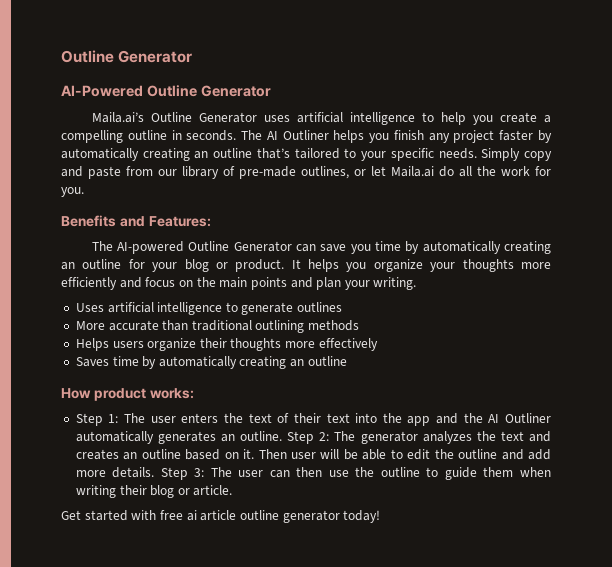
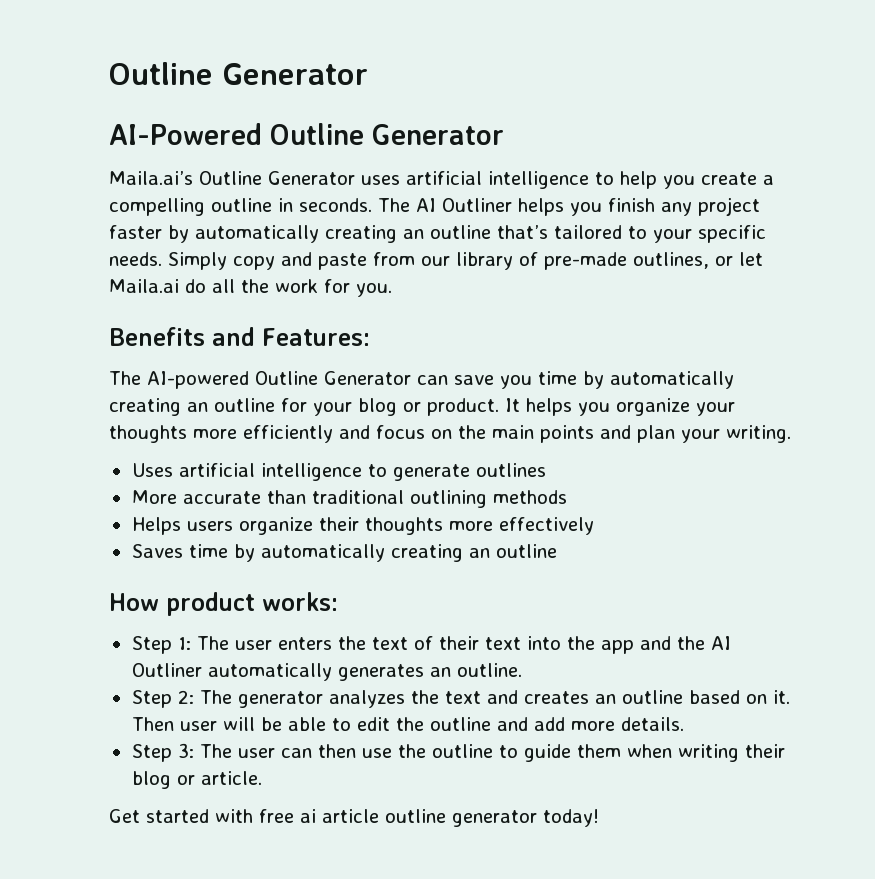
(283, 436) none -> (522, 670) //
(155, 472) none -> (684, 724) //

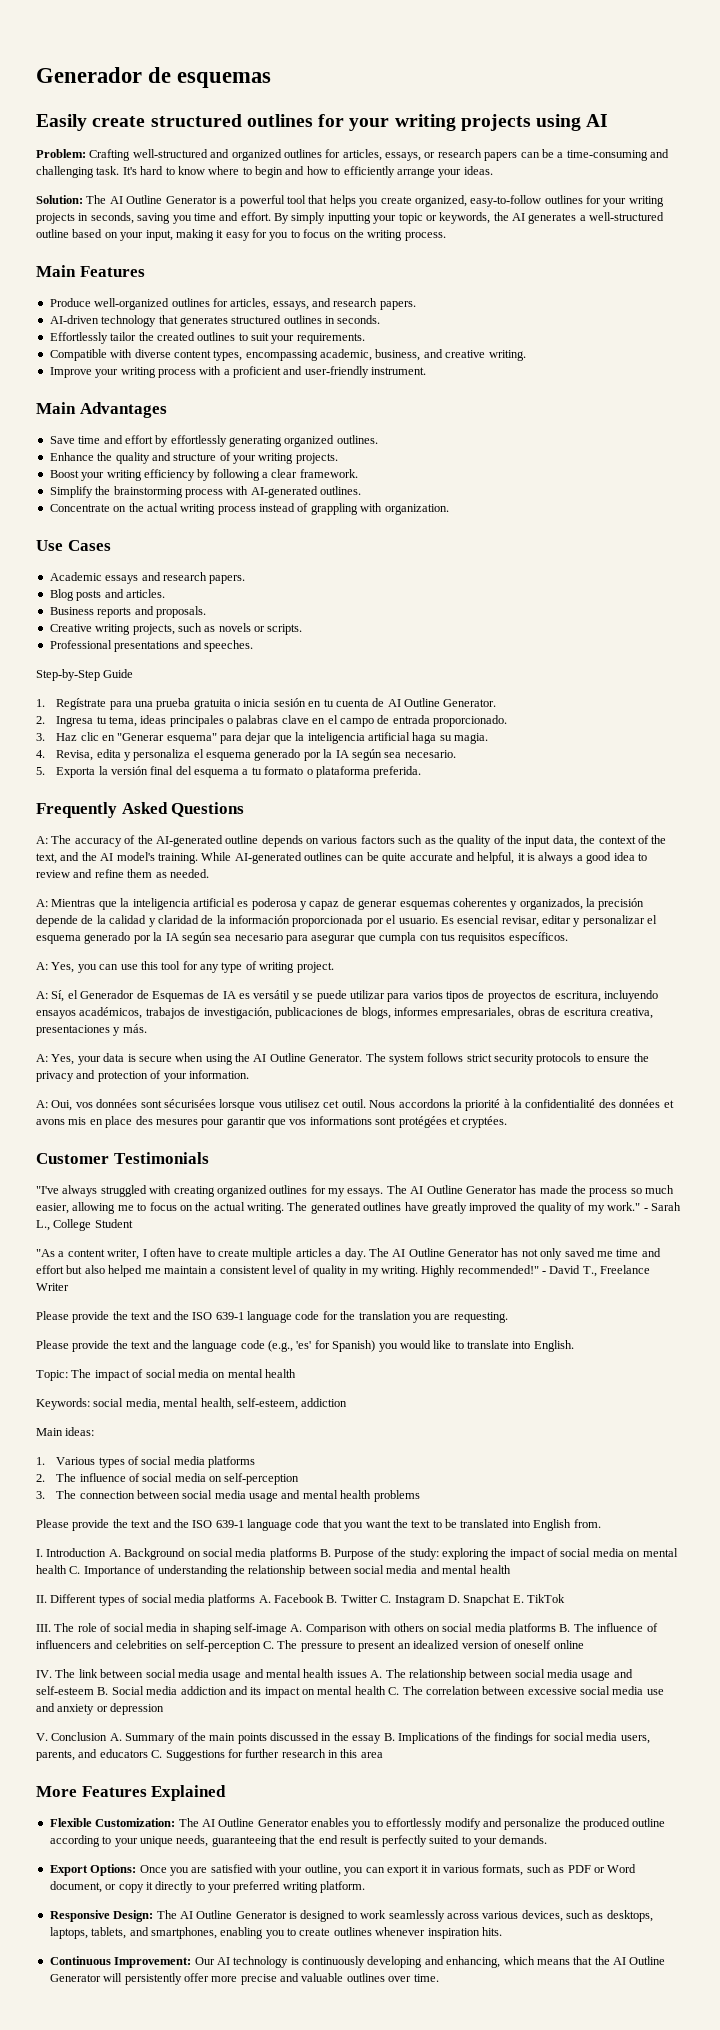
[109,62,368,85] [109,123,504,145] [109,171,774,189] [109,197,760,216] [109,225,766,243] [109,252,763,270] [109,279,392,297] [109,327,370,346] [109,371,734,389] [109,398,735,416] [109,425,791,443] [131,463,546,481] [131,490,567,508] [131,517,594,535] [131,544,557,562] [109,592,338,616] [131,636,731,654] [131,663,522,681] [131,690,790,708] [131,717,684,731] [131,743,785,762] [131,771,262,789] [109,809,599,827] Outline Generator // AI-Powered Outline Generator // Maila.ai’s Outline Generator uses artificial intelligence to help you create a compelling outline in seconds. The AI Outliner helps you finish any project faster by automatically creating an outline that’s tailored to your specific needs. Simply copy and paste from our library of pre-made outlines, or let Maila.ai do all the work for you. // Benefits and Features: // The AI-powered Outline Generator can save you time by automatically creating an outline for your blog or product. It helps you organize your thoughts more efficiently and focus on the main points and plan your writing. // Uses artificial intelligence to generate outlines // More accurate than traditional outlining methods // Helps users organize their thoughts more effectively // Saves time by automatically creating an outline // How product works: // Step 1: The user enters the text of their text into the app and the AI Outliner automatically generates an outline. // Step 2: The generator analyzes the text and creates an outline based on it. Then user will be able to edit the outline and add more details. // Step 3: The user can then use the outline to guide them when writing their blog or article. // Get started with free ai article outline generator today! -> [36,67,272,88] [36,114,609,131] [36,149,669,161] [36,166,493,178] [36,195,664,207] [36,212,665,224] [36,229,446,241] [36,265,145,277] [49,298,416,310] [49,315,381,327] [49,332,365,344] [49,349,526,361] [49,366,427,378] [36,402,167,418] [49,435,378,447] [49,452,338,464] [49,469,358,481] [49,486,361,498] [49,503,449,515] [36,540,111,551] [49,572,246,584] [49,589,165,601] [49,606,206,618] [49,623,303,635] [49,640,253,652] [36,669,134,681] [36,698,497,710] [36,715,508,727] [36,732,489,744] [36,749,456,761] [36,766,422,778] [36,802,245,818] [36,835,667,847] [36,852,647,864] [36,869,209,878] [36,898,645,910] [36,915,658,927] [36,932,568,944] [36,961,334,973] [36,990,658,1002] [36,1007,653,1019] [36,1024,147,1036] [36,1053,649,1065] [36,1070,249,1082] [36,1099,674,1111] [36,1116,508,1128] [36,1152,209,1164] [36,1185,675,1197] [36,1202,681,1214] [36,1219,133,1231] [36,1248,661,1260] [36,1265,651,1277] [36,1283,69,1291] [36,1311,508,1323] [36,1340,574,1352] [36,1369,296,1381] [36,1398,348,1410] [36,1427,95,1436] [36,1456,256,1468] [36,1473,300,1485] [36,1490,420,1502] [36,1519,601,1531] [36,1548,678,1560] [36,1565,511,1577] [36,1594,565,1606] [36,1623,658,1635] [36,1640,584,1652] [36,1669,633,1681] [36,1686,664,1698] [36,1703,165,1715] [36,1732,650,1744] [36,1749,383,1761] [36,1785,227,1801] [49,1818,666,1830] [49,1835,548,1847] [49,1864,637,1876] [49,1881,366,1893] [49,1910,653,1922] [49,1927,502,1939] [49,1956,666,1968] [49,1973,439,1985] Generador de esquemas // Easily create structured outlines for your writing projects using AI // Problem: Crafting well-structured and organized outlines for articles, essays, or research papers can be a time-consuming and challenging task. It's hard to know where to begin and how to efficiently arrange your ideas. // Solution: The AI Outline Generator is a powerful tool that helps you create organized, easy-to-follow outlines for your writing projects in seconds, saving you time and effort. By simply inputting your topic or keywords, the AI generates a well-structured outline based on your input, making it easy for you to focus on the writing process. // Main Features // Produce well-organized outlines for articles, essays, and research papers. // AI-driven technology that generates structured outlines in seconds. // Effortlessly tailor the created outlines to suit your requirements. // Compatible with diverse content types, encompassing academic, business, and creative writing. // Improve your writing process with a proficient and user-friendly instrument. // Main Advantages // Save time and effort by effortlessly generating organized outlines. // Enhance the quality and structure of your writing projects. // Boost your writing efficiency by following a clear framework. // Simplify the brainstorming process with AI-generated outlines. // Concentrate on the actual writing process instead of grappling with organization. // Use Cases // Academic essays and research papers. // Blog posts and articles. // Business reports and proposals. // Creative writing projects, such as novels or scripts. // Professional presentations and speeches. // Step-by-Step Guide // 1. Regístrate para una prueba gratuita o inicia sesión en tu cuenta de AI Outline Generator. // 2. Ingresa tu tema, ideas principales o palabras clave en el campo de entrada proporcionado. // 3. Haz clic en "Generar esquema" para dejar que la inteligencia artificial haga su magia. // 4. Revisa, edita y personaliza el esquema generado por la IA según sea necesario. // 5. Exporta la versión final del esquema a tu formato o plataforma preferida. // Frequently Asked Questions // A: The accuracy of the AI-generated outline depends on various factors such as the quality of the input data, the context of the text, and the AI model's training. While AI-generated outlines can be quite accurate and helpful, it is always a good idea to review and refine them as needed. // A: Mientras que la inteligencia artificial es poderosa y capaz de generar esquemas coherentes y organizados, la precisión depende de la calidad y claridad de la información proporcionada por el usuario. Es esencial revisar, editar y personalizar el esquema generado por la IA según sea necesario para asegurar que cumpla con tus requisitos específicos. // A: Yes, you can use this tool for any type of writing project. // A: Sí, el Generador de Esquemas de IA es versátil y se puede utilizar para varios tipos de proyectos de escritura, incluyendo ensayos académicos, trabajos de investigación, publicaciones de blogs, informes empresariales, obras de escritura creativa, presentaciones y más. // A: Yes, your data is secure when using the AI Outline Generator. The system follows strict security protocols to ensure the privacy and protection of your information. // A: Oui, vos données sont sécurisées lorsque vous utilisez cet outil. Nous accordons la priorité à la confidentialité des données et avons mis en place des mesures pour garantir que vos informations sont protégées et cryptées. // Customer Testimonials // "I've always struggled with creating organized outlines for my essays. The AI Outline Generator has made the process so much easier, allowing me to focus on the actual writing. The generated outlines have greatly improved the quality of my work." - Sarah L., College Student // "As a content writer, I often have to create multiple articles a day. The AI Outline Generator has not only saved me time and effort but also helped me maintain a consistent level of quality in my writing. Highly recommended!" - David T., Freelance Writer // Please provide the text and the ISO 639-1 language code for the translation you are requesting. // Please provide the text and the language code (e.g., 'es' for Spanish) you would like to translate into English. // Topic: The impact of social media on mental health // Keywords: social media, mental health, self-esteem, addiction // Main ideas: // 1. Various types of social media platforms // 2. The influence of social media on self-perception // 3. The connection between social media usage and mental health problems // Please provide the text and the ISO 639-1 language code that you want the text to be translated into English from. // I. Introduction A. Background on social media platforms B. Purpose of the study: exploring the impact of social media on mental health C. Importance of understanding the relationship between social media and mental health // II. Different types of social media platforms A. Facebook B. Twitter C. Instagram D. Snapchat E. TikTok // III. The role of social media in shaping self-image A. Comparison with others on social media platforms B. The influence of influencers and celebrities on self-perception C. The pressure to present an idealized version of oneself online // IV. The link between social media usage and mental health issues A. The relationship between social media usage and self-esteem B. Social media addiction and its impact on mental health C. The correlation between excessive social media use and anxiety or depression // V. Conclusion A. Summary of the main points discussed in the essay B. Implications of the findings for social media users, parents, and educators C. Suggestions for further research in this area // More Features Explained // Flexible Customization: The AI Outline Generator enables you to effortlessly modify and personalize the produced outline according to your unique needs, guaranteeing that the end result is perfectly suited to your demands. // Export Options: Once you are satisfied with your outline, you can export it in various formats, such as PDF or Word document, or copy it directly to your preferred writing platform. // Responsive Design: The AI Outline Generator is designed to work seamlessly across various devices, such as desktops, laptops, tablets, and smartphones, enabling you to create outlines whenever inspiration hits. // Continuous Improvement: Our AI technology is continuously developing and enhancing, which means that the AI Outline Generator will persistently offer more precise and valuable outlines over time.

